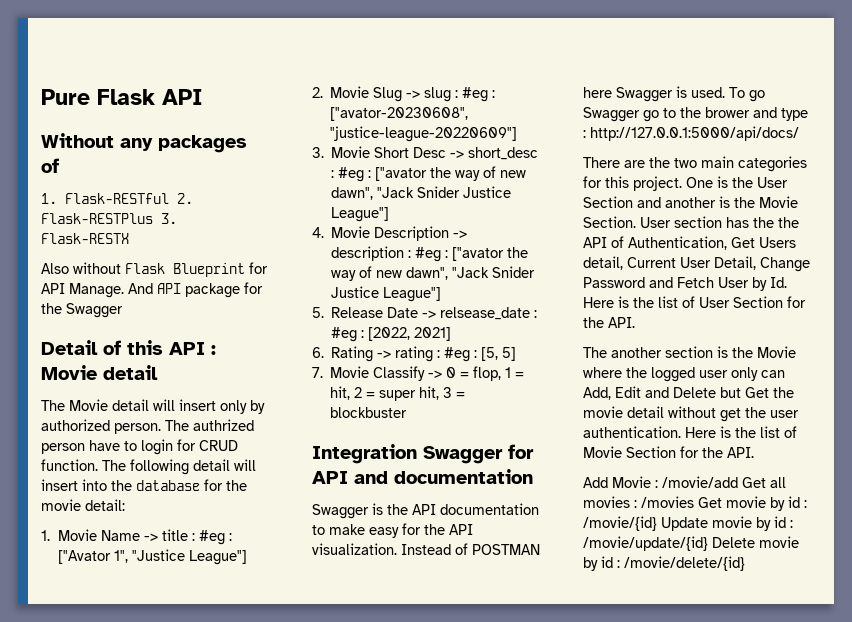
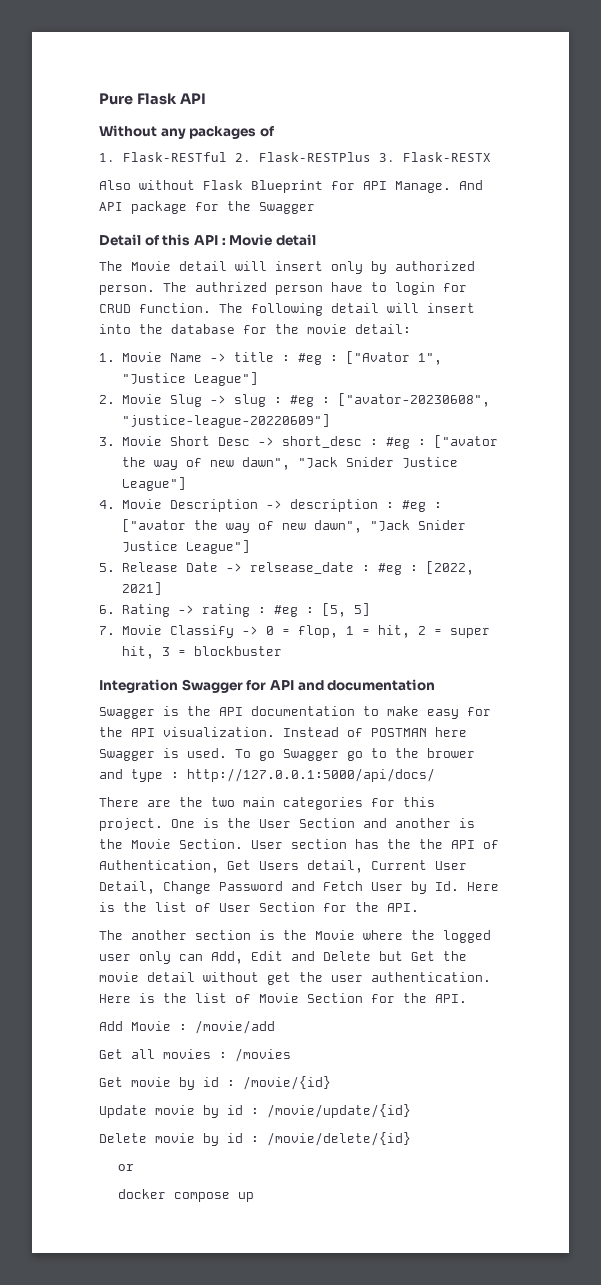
(738, 482) none -> (275, 1027) //
(694, 502) none -> (291, 1055) //
(657, 523) none -> (331, 1083) //
(708, 543) none -> (411, 1111) //
(745, 563) none -> [117,1164,134,1171] [117,1189,254,1202] // or // docker compose up

